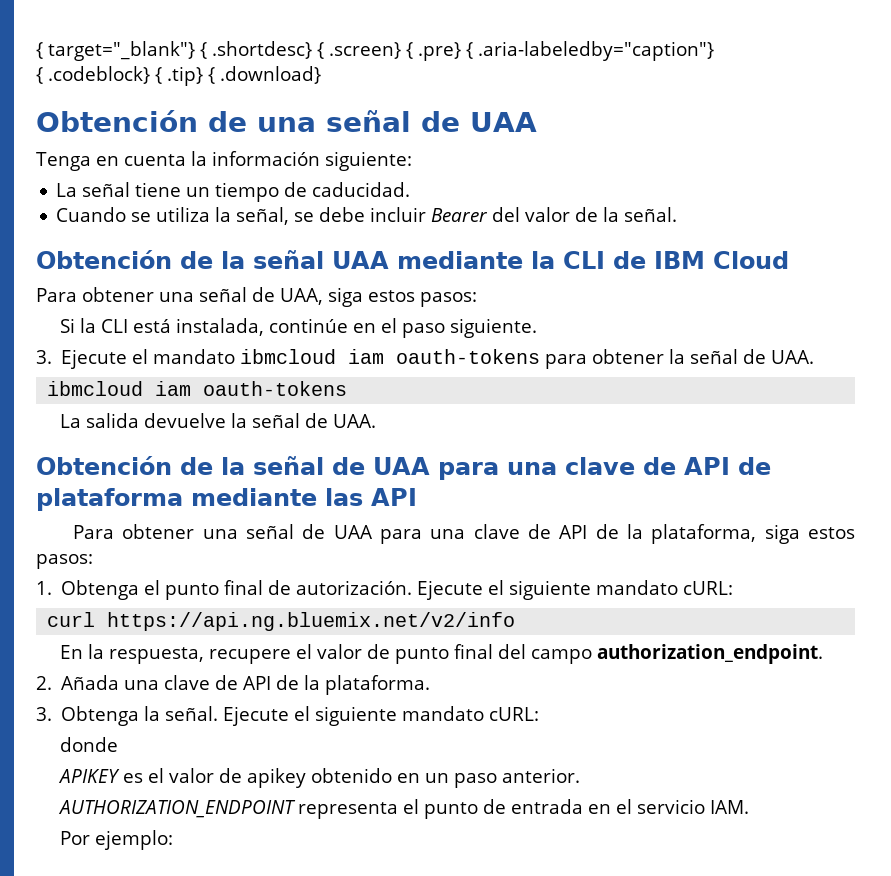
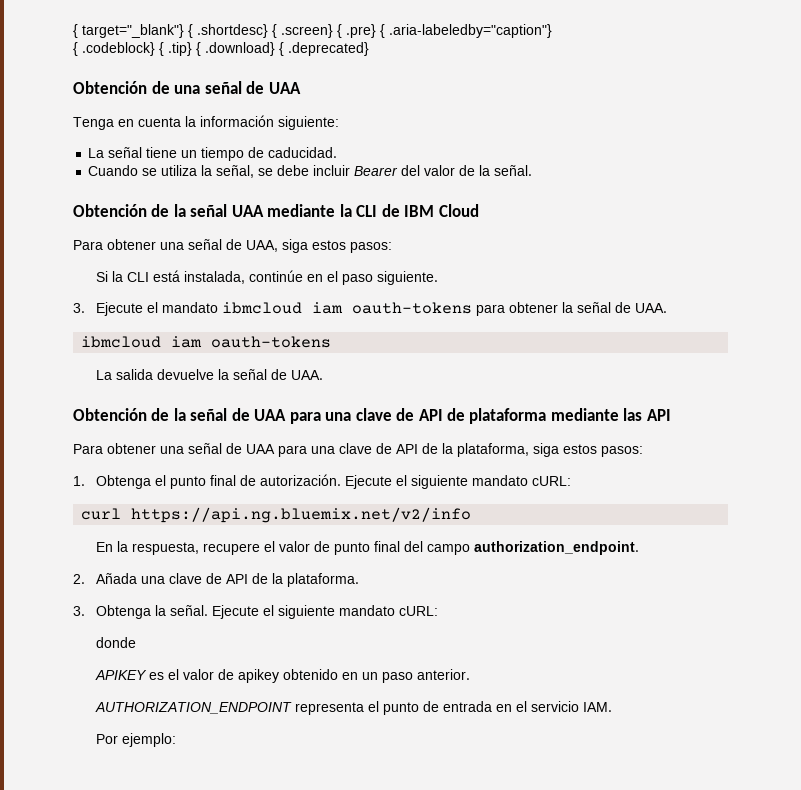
(321, 75) none -> [279,42,369,56] { .deprecated}

